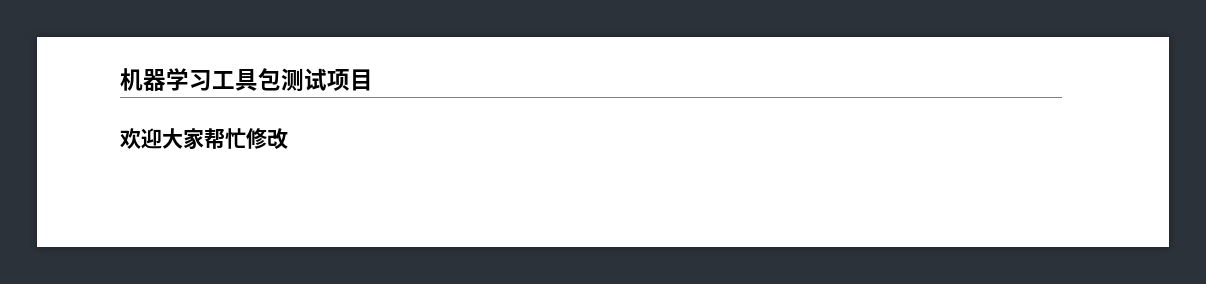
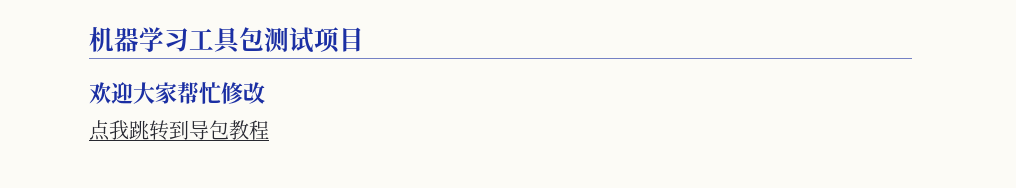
(288, 138) none -> [89,120,269,141] // 点我跳转到导包教程

